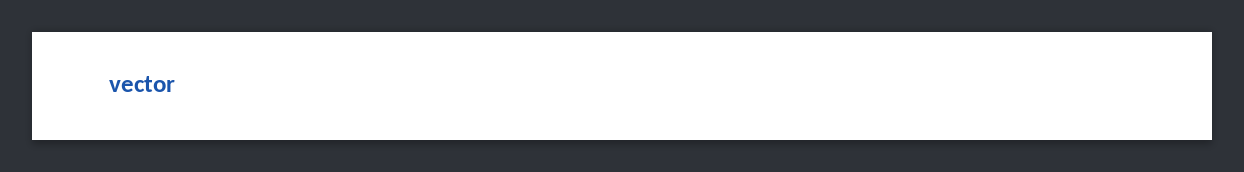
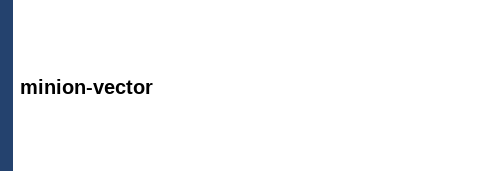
[109,76,175,92] vector -> [20,79,153,94] minion-vector

